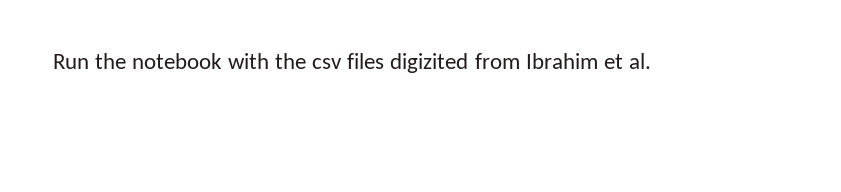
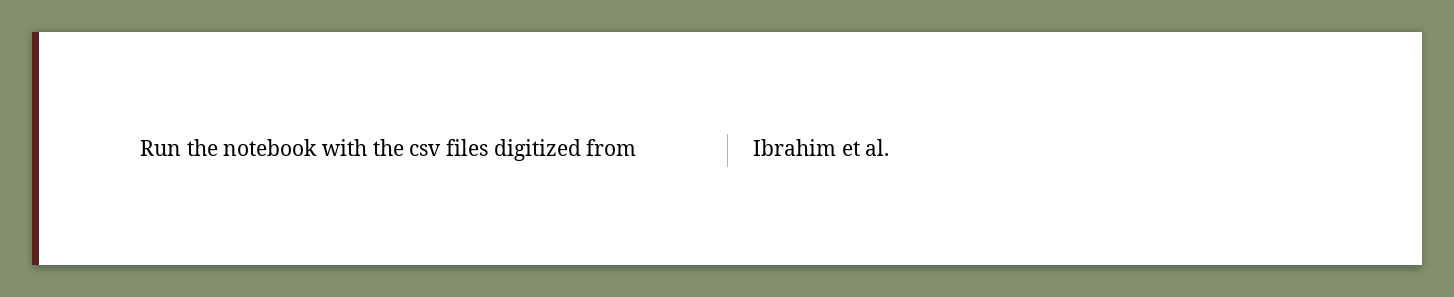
[390,53,469,73] digizited -> [493,139,581,161] digitized

